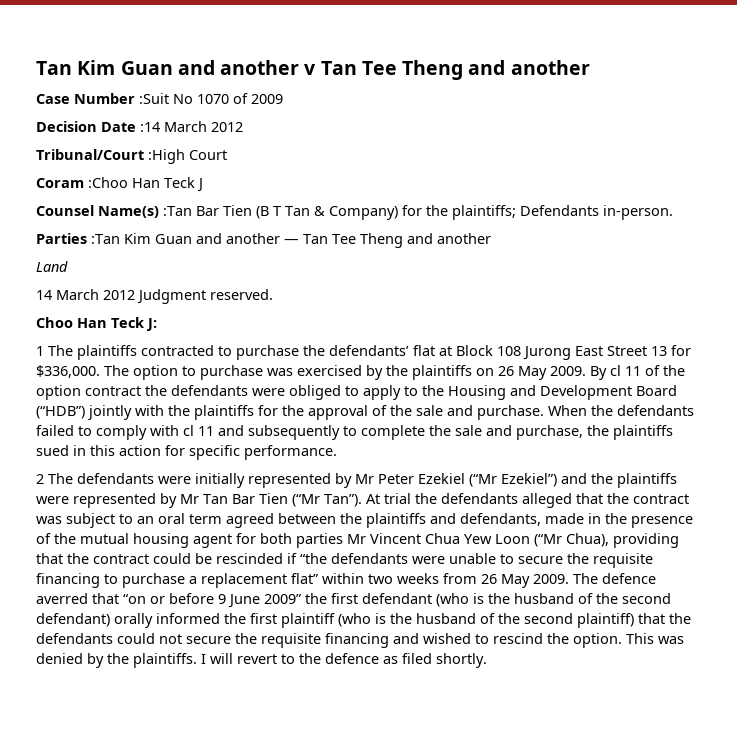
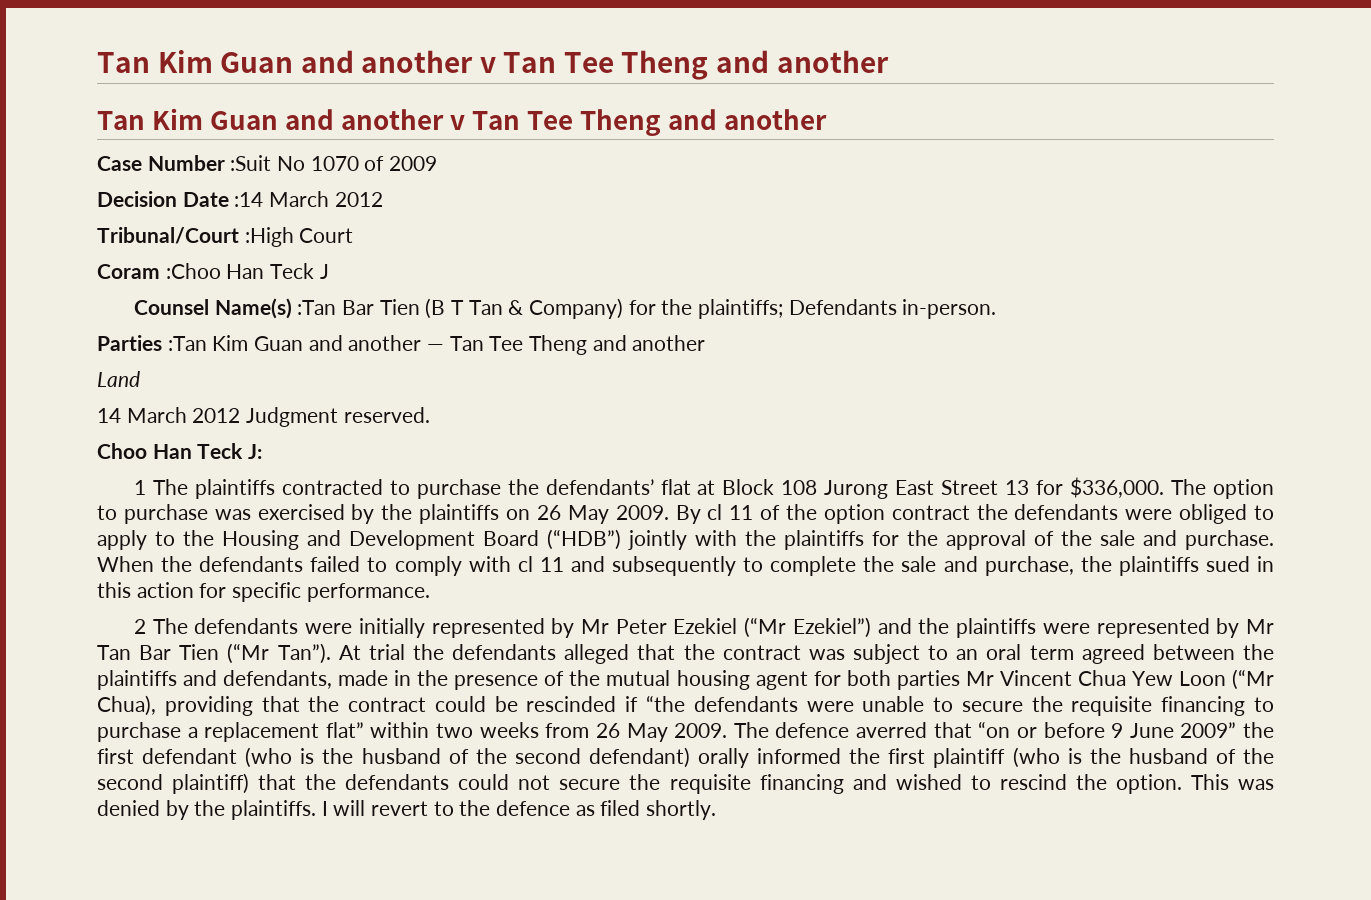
(590, 67) none -> [97,108,828,136] // Tan Kim Guan and another v Tan Tee Theng and another

